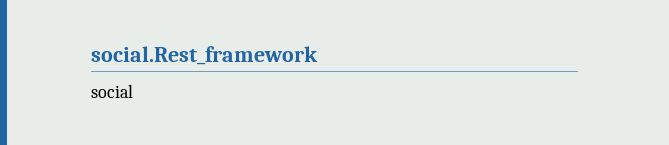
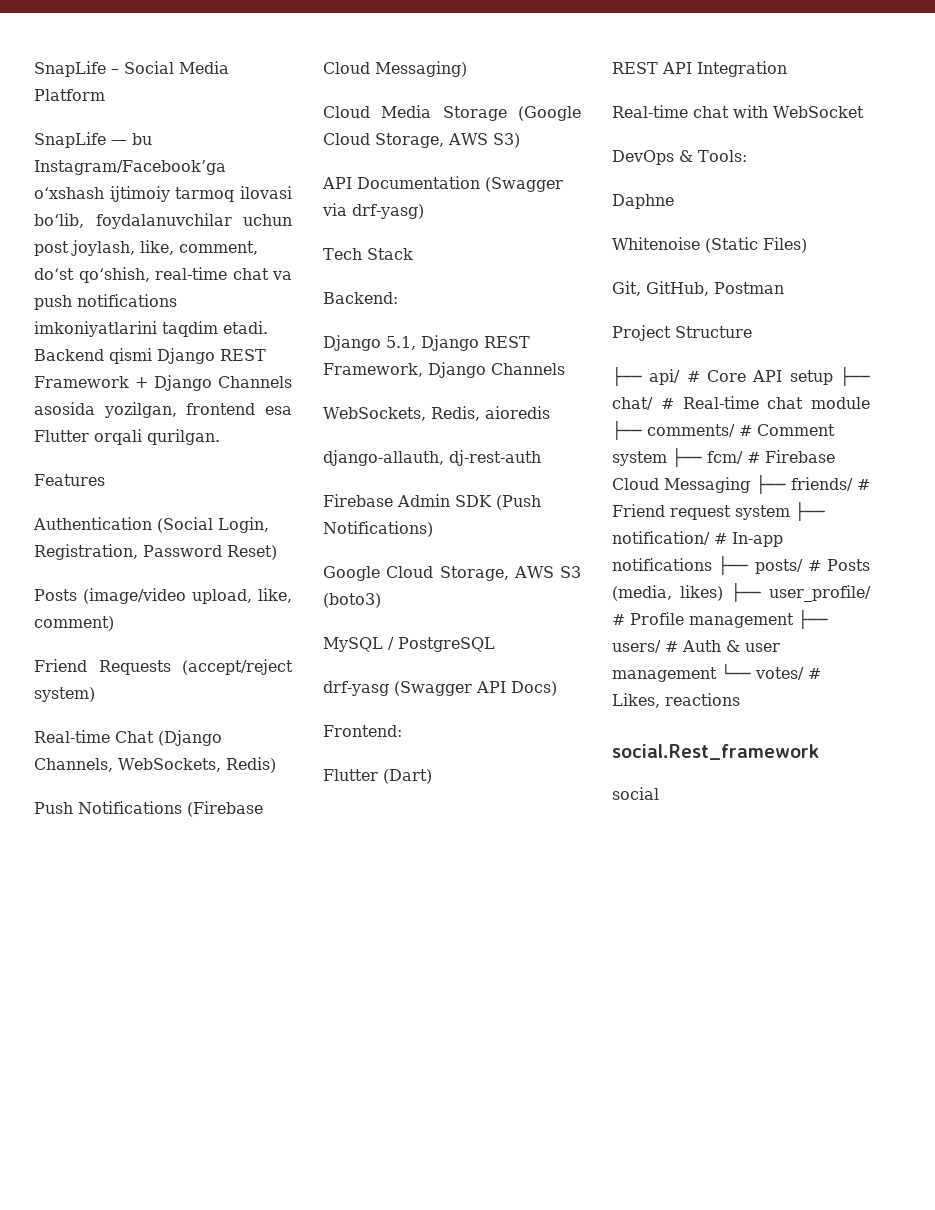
(91, 55) none -> [34,61,229,77] [34,89,105,101] [34,132,152,148] [34,160,226,175] [34,186,292,202] [34,213,292,229] [34,240,258,256] [34,267,292,283] [34,294,177,310] [34,321,268,337] [34,348,266,364] [34,375,292,391] [34,402,292,418] [34,429,220,445] [34,474,105,486] [33,517,269,533] [34,544,277,560] [34,588,292,604] [34,616,114,631] [34,659,293,675] [34,687,95,702] [34,730,222,746] [34,757,276,773] [34,801,263,817] [323,61,467,77] [323,105,581,121] [323,133,520,148] [322,176,563,192] [322,203,424,219] [323,248,413,260] [323,292,398,304] [323,335,530,351] [323,362,565,378] [323,406,550,421] [323,450,541,466] [323,494,541,510] [323,521,433,537] [323,566,581,581] [323,593,381,608] [323,637,495,652] [323,681,557,696] [323,725,402,737] [323,769,432,784] [612,61,787,77] [612,105,864,118] [612,150,747,165] [612,194,674,209] [612,237,807,253] [612,281,784,296] [612,325,752,341] [612,366,870,386] [612,396,870,410] [612,420,835,440] [612,447,835,467] [612,474,870,494] [612,501,825,521] [612,531,783,547] [612,555,870,575] [612,582,871,602] [612,609,828,629] [612,640,780,653] [612,663,821,682] [612,693,740,708] SnapLife – Social Media Platform // SnapLife — bu Instagram/Facebook’ga o‘xshash ijtimoiy tarmoq ilovasi bo‘lib, foydalanuvchilar uchun post joylash, like, comment, do‘st qo‘shish, real-time chat va push notifications imkoniyatlarini taqdim etadi. Backend qismi Django REST Framework + Django Channels asosida yozilgan, frontend esa Flutter orqali qurilgan. // Features // Authentication (Social Login, Registration, Password Reset) // Posts (image/video upload, like, comment) // Friend Requests (accept/reject system) // Real-time Chat (Django Channels, WebSockets, Redis) // Push Notifications (Firebase Cloud Messaging) // Cloud Media Storage (Google Cloud Storage, AWS S3) // API Documentation (Swagger via drf-yasg) // Tech Stack // Backend: // Django 5.1, Django REST Framework, Django Channels // WebSockets, Redis, aioredis // django-allauth, dj-rest-auth // Firebase Admin SDK (Push Notifications) // Google Cloud Storage, AWS S3 (boto3) // MySQL / PostgreSQL // drf-yasg (Swagger API Docs) // Frontend: // Flutter (Dart) // REST API Integration // Real-time chat with WebSocket // DevOps & Tools: // Daphne // Whitenoise (Static Files) // Git, GitHub, Postman // Project Structure // ├── api/ # Core API setup ├── chat/ # Real-time chat module ├── comments/ # Comment system ├── fcm/ # Firebase Cloud Messaging ├── friends/ # Friend request system ├── notification/ # In-app notifications ├── posts/ # Posts (media, likes) ├── user_profile/ # Profile management ├── users/ # Auth & user management └── votes/ # Likes, reactions //

